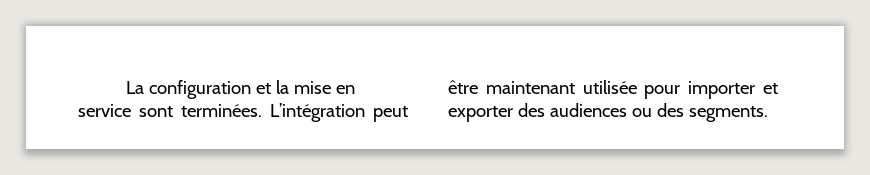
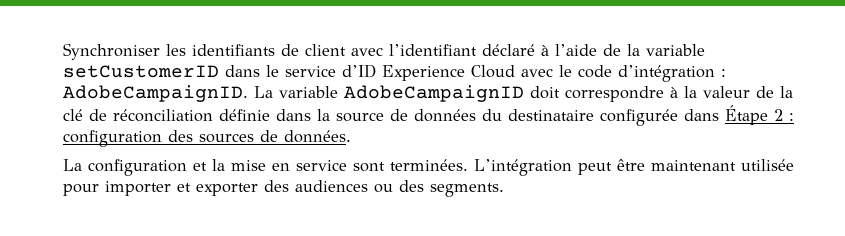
(126, 87) none -> [63,43,705,60] [63,64,726,82] [63,85,793,102] [63,105,794,126] [63,130,351,147] Synchroniser les identifiants de client avec l’identifiant déclaré à l’aide de la variable setCustomerID dans le service d’ID Experience Cloud avec le code d’intégration : AdobeCampaignID. La variable AdobeCampaignID doit correspondre à la valeur de la clé de réconciliation définie dans la source de données du destinataire configurée dans Étape 2 : configuration des sources de données. //

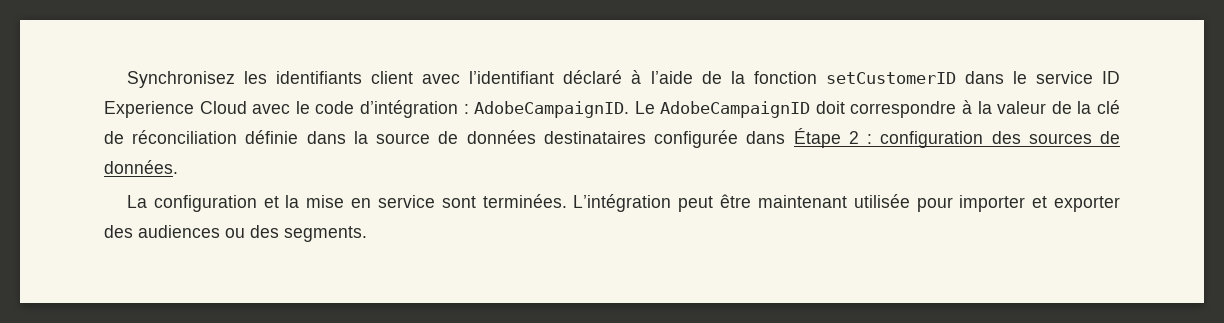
[63,43,160,60] Synchroniser -> [127,71,236,88] Synchronisez
[281,44,299,56] de -> (363, 77) none
[646,44,705,56] variable -> [753,71,817,84] fonction
[342,64,376,78] d’ID -> [1102,71,1120,84] ID
[254,86,338,98] La variable -> [634,101,655,114] Le
[482,109,594,121] du destinataire -> [543,131,646,144] destinataires

